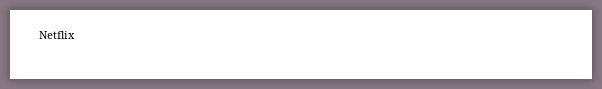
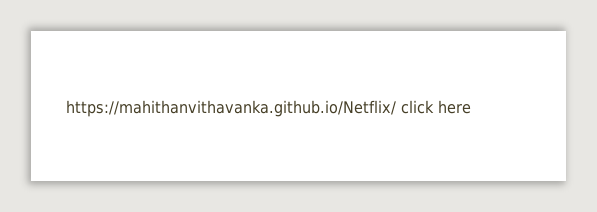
[39,31,75,39] Netflix -> [66,100,471,117] https://mahithanvithavanka.github.io/Netflix/ click here

